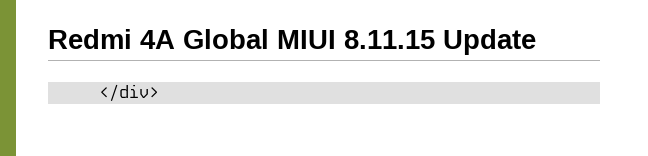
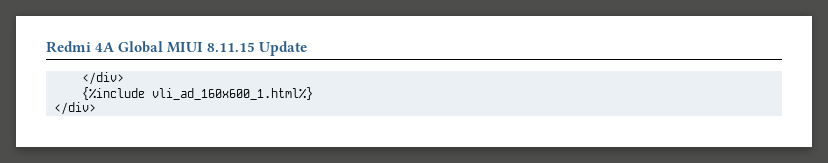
(159, 93) none -> [81,87,313,100] [53,102,96,115] // {%include vli_ad_160x600_1.html%} // </div>

